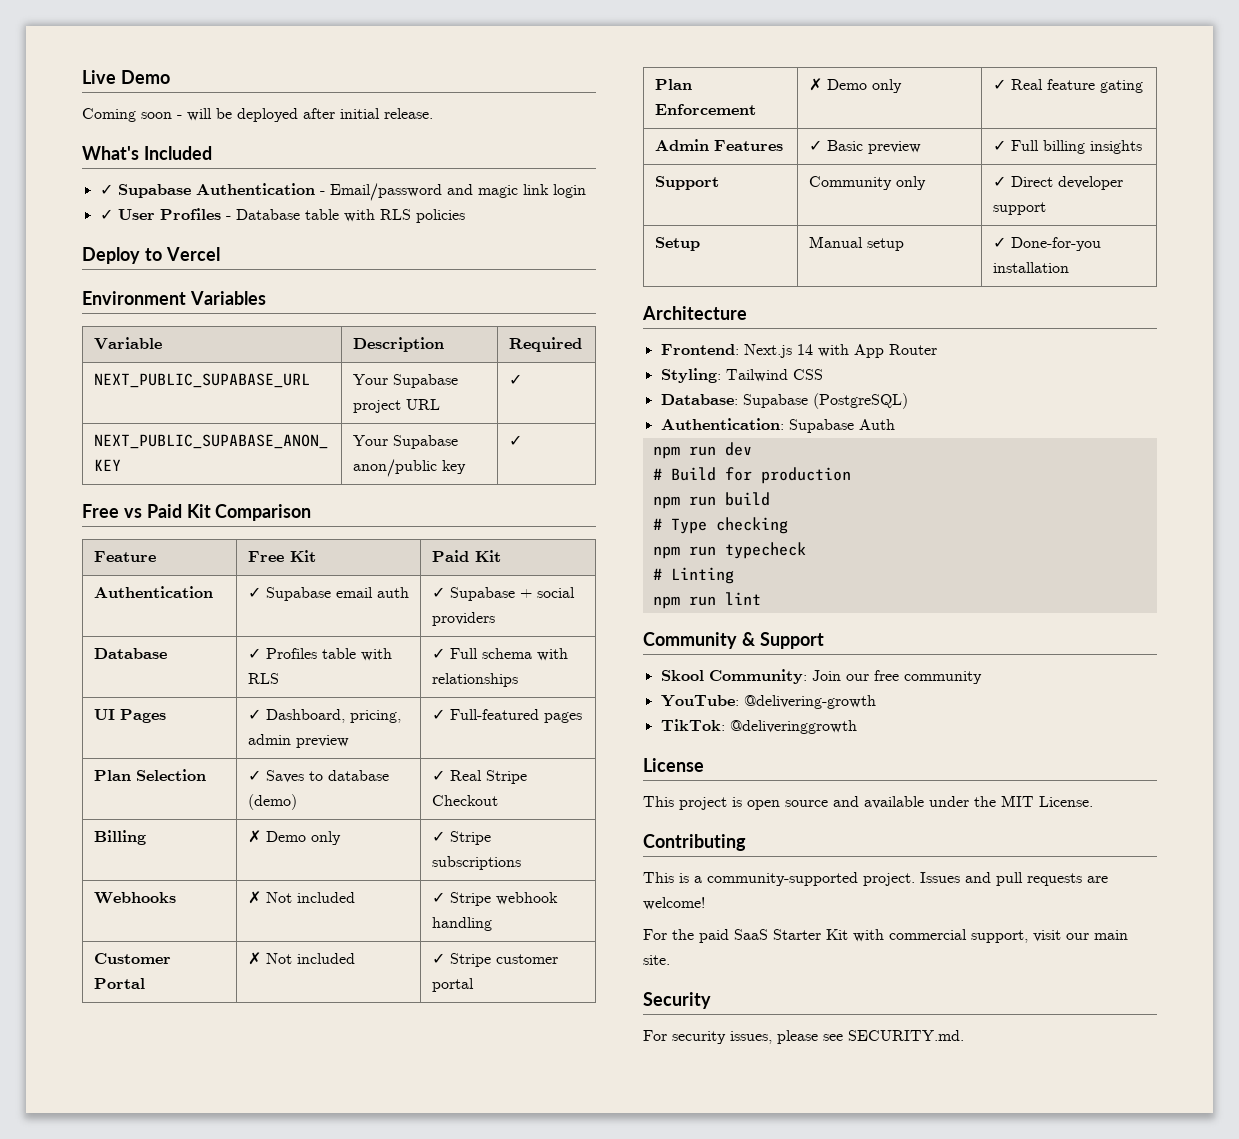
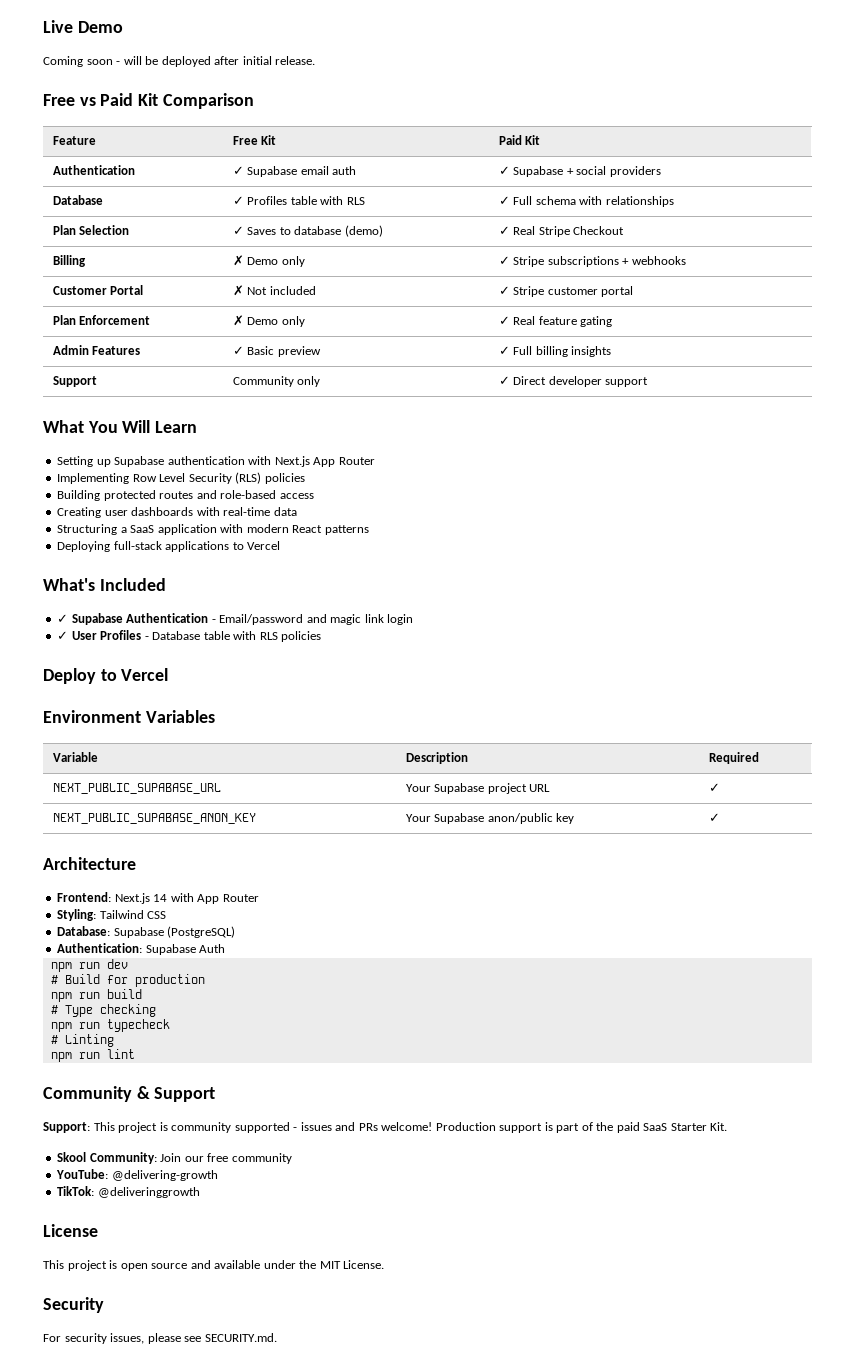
(433, 113) none -> [43,93,254,109] [52,136,96,145] [232,135,277,145] [498,135,541,145] [52,165,135,175] [232,166,357,177] [498,166,661,177] [52,195,103,205] [232,196,365,205] [498,196,674,207] [52,225,130,235] [232,225,383,237] [498,226,625,237] [52,255,86,267] [232,255,305,267] [498,256,686,267] [52,285,144,295] [232,285,316,296] [498,286,634,297] [52,315,151,325] [232,315,305,327] [498,316,613,327] [52,345,141,355] [232,346,321,357] [498,346,612,357] [52,376,97,387] [232,376,321,387] [498,376,649,387] [43,420,198,433] [57,456,375,467] [57,472,305,484] [57,490,314,501] [57,507,297,518] [57,524,369,535] [57,541,281,552] // Free vs Paid Kit Comparison // Feature | Free Kit | Paid Kit // Authentication | ✓ Supabase email auth | ✓ Supabase + social providers // Database | ✓ Profiles table with RLS | ✓ Full schema with relationships // Plan Selection | ✓ Saves to database (demo) | ✓ Real Stripe Checkout // Billing | ✗ Demo only | ✓ Stripe subscriptions + webhooks // Customer Portal | ✗ Not included | ✓ Stripe customer portal // Plan Enforcement | ✗ Demo only | ✓ Real feature gating // Admin Features | ✓ Basic preview | ✓ Full billing insights // Support | Community only | ✓ Direct developer support // What You Will Learn // Setting up Supabase authentication with Next.js App Router // Implementing Row Level Security (RLS) policies // Building protected routes and role-based access // Creating user dashboards with real-time data // Structuring a SaaS application with modern React patterns // Deploying full-stack applications to Vercel
[82,504,312,521] [93,551,156,562] [247,550,316,562] [431,550,501,562] [93,586,213,598] [247,587,409,601] [431,587,575,601] [431,612,495,626] [93,648,167,659] [247,648,392,661] [247,673,279,684] [431,648,568,661] [431,673,518,687] [93,709,166,723] [247,709,401,723] [247,734,349,748] [431,709,582,723] [93,769,206,781] [247,770,389,783] [247,794,297,810] [431,770,527,784] [431,795,498,806] [93,830,146,845] [247,830,341,845] [431,831,491,845] [431,856,521,870] [93,892,176,904] [247,891,355,904] [431,892,558,906] [431,917,492,931] [93,953,171,964] [93,978,145,989] [247,952,355,965] [431,953,558,967] [431,978,474,992] [654,79,692,90] [654,104,756,115] [808,78,902,93] [992,79,1143,93] [654,139,783,151] [808,140,921,154] [992,140,1142,154] [654,176,719,190] [808,176,926,190] [992,176,1123,190] [992,202,1046,215] [654,237,700,251] [808,236,904,251] [992,237,1101,251] [992,262,1069,273] // Free vs Paid Kit Comparison // Feature | Free Kit | Paid Kit // Authentication | ✓ Supabase email auth | ✓ Supabase + social providers // Database | ✓ Profiles table with RLS | ✓ Full schema with relationships // UI Pages | ✓ Dashboard, pricing, admin preview | ✓ Full-featured pages // Plan Selection | ✓ Saves to database (demo) | ✓ Real Stripe Checkout // Billing | ✗ Demo only | ✓ Stripe subscriptions // Webhooks | ✗ Not included | ✓ Stripe webhook handling // Customer Portal | ✗ Not included | ✓ Stripe customer portal // Plan Enforcement | ✗ Demo only | ✓ Real feature gating // Admin Features | ✓ Basic preview | ✓ Full billing insights // Support | Community only | ✓ Direct developer support // Setup | Manual setup | ✓ Done-for-you installation -> (720, 817) none
(824, 640) none -> [43,1122,728,1133] // Support: This project is community supported - issues and PRs welcome! Production support is part of the paid SaaS Starter Kit.
[643,834,746,851] [643,872,1108,886] [643,897,705,910] [643,929,1128,943] [643,955,670,965] // Contributing // This is a community-supported project. Issues and pull requests are welcome! // For the paid SaaS Starter Kit with commercial support, visit our main site. -> (385, 1264) none

